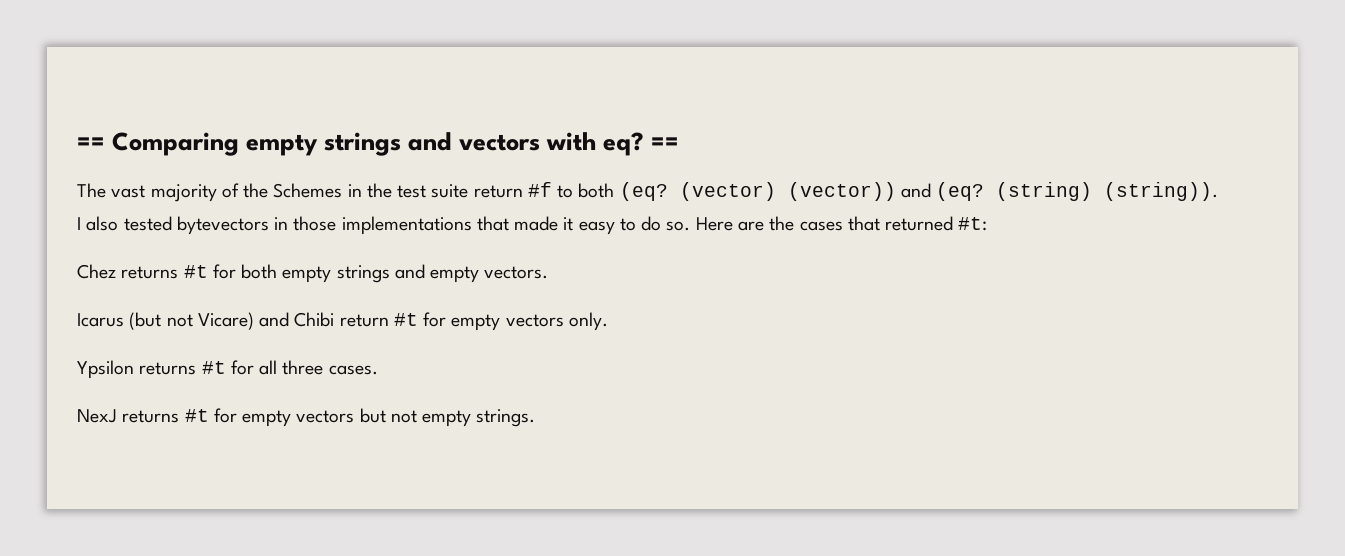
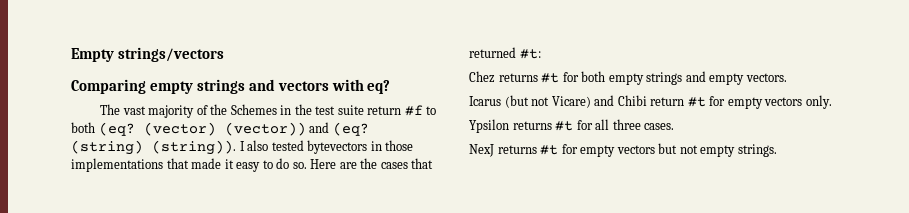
[77,137,105,150] == -> [71,47,225,62] Empty strings/vectors //
[651,137,680,150] == -> (391, 87) none

